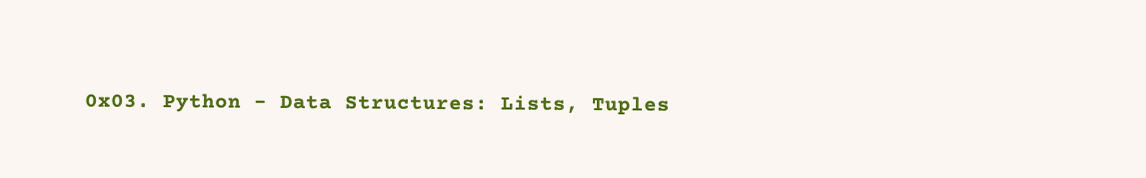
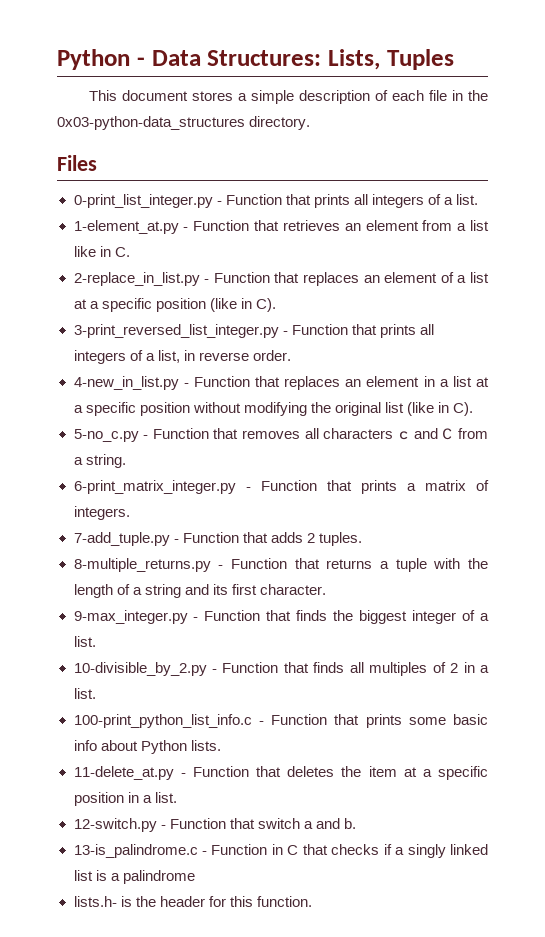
[84,93,150,109] 0x03. -> (57, 59) none
(670, 105) none -> [88,90,489,104] [57,116,311,130] [57,155,97,171] [73,194,478,208] [73,220,489,234] [73,246,130,257] [73,272,489,286] [73,298,276,312] [73,324,434,338] [73,350,291,364] [73,376,489,390] [73,402,474,416] [73,428,488,442] [73,454,126,468] [73,480,489,494] [73,506,130,520] [73,532,362,546] [73,558,488,572] [73,584,326,598] [73,610,490,624] [73,636,96,647] [73,662,489,676] [73,688,96,699] [73,714,488,728] [73,740,221,754] [73,766,489,780] [73,792,177,806] [73,818,356,832] [73,844,488,858] [73,870,195,884] [73,896,312,907] // This document stores a simple description of each file in the 0x03-python-data_structures directory. // Files // 0-print_list_integer.py - Function that prints all integers of a list. // 1-element_at.py - Function that retrieves an element from a list like in C. // 2-replace_in_list.py - Function that replaces an element of a list at a specific position (like in C). // 3-print_reversed_list_integer.py - Function that prints all integers of a list, in reverse order. // 4-new_in_list.py - Function that replaces an element in a list at a specific position without modifying the original list (like in C). // 5-no_c.py - Function that removes all characters c and C from a string. // 6-print_matrix_integer.py - Function that prints a matrix of integers. // 7-add_tuple.py - Function that adds 2 tuples. // 8-multiple_returns.py - Function that returns a tuple with the length of a string and its first character. // 9-max_integer.py - Function that finds the biggest integer of a list. // 10-divisible_by_2.py - Function that finds all multiples of 2 in a list. // 100-print_python_list_info.c - Function that prints some basic info about Python lists. // 11-delete_at.py - Function that deletes the item at a specific position in a list. // 12-switch.py - Function that switch a and b. // 13-is_palindrome.c - Function in C that checks if a singly linked list is a palindrome // lists.h- is the header for this function.

